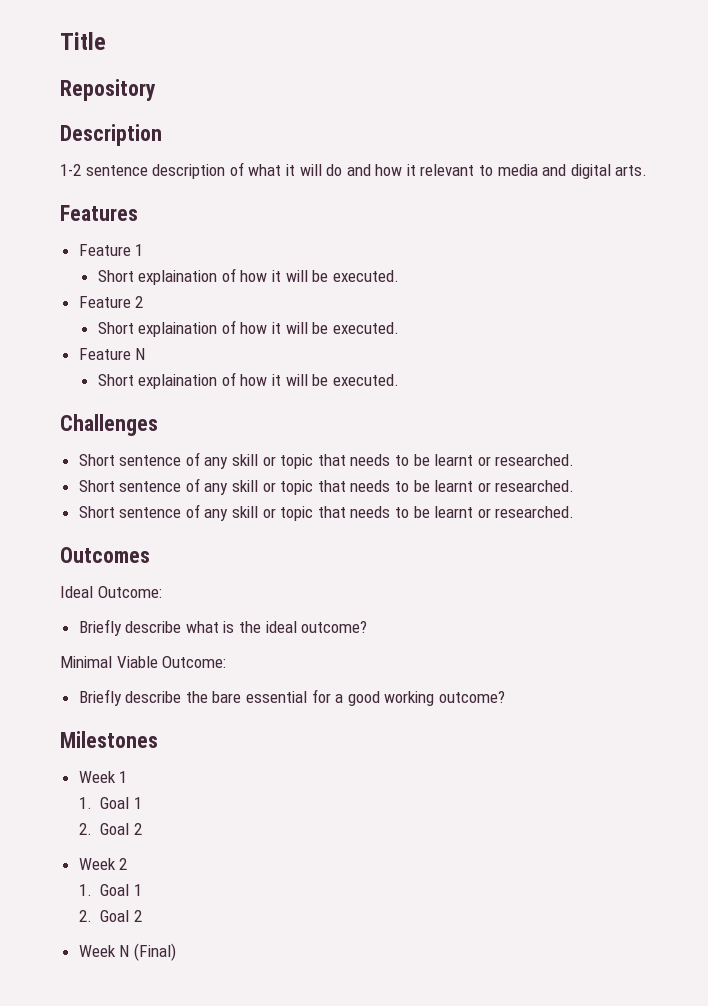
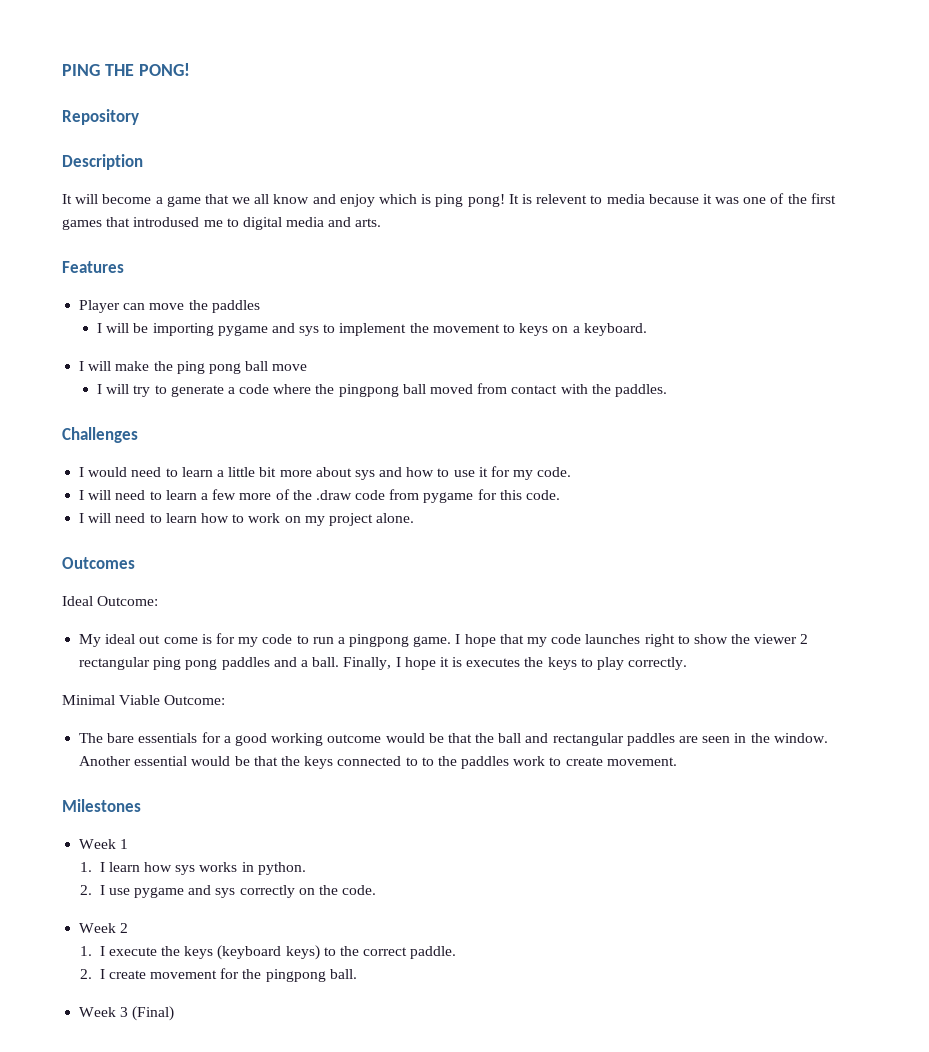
[60,32,106,50] Title -> [62,63,190,76] PING THE PONG!
[60,162,648,179] [60,205,138,221] [78,244,144,256] [97,268,399,285] [78,296,144,308] [97,320,399,337] [78,348,146,360] [97,372,399,389] [60,414,158,436] [78,452,575,469] [78,478,575,495] [78,504,575,521] [60,547,150,563] [60,586,162,598] [78,619,368,636] [60,656,227,668] [78,689,506,706] 1-2 sentence description of what it will do and how it relevant to media and digital arts. // Features // Feature 1 // Short explaination of how it will be executed. // Feature 2 // Short explaination of how it will be executed. // Feature N // Short explaination of how it will be executed. // Challenges // Short sentence of any skill or topic that needs to be learnt or researched. // Short sentence of any skill or topic that needs to be learnt or researched. // Short sentence of any skill or topic that needs to be learnt or researched. // Outcomes // Ideal Outcome: // Briefly describe what is the ideal outcome? // Minimal Viable Outcome: // Briefly describe the bare essential for a good working outcome? -> [62,193,836,207] [62,217,382,230] [62,261,124,273] [79,300,260,313] [96,323,647,336] [79,361,308,374] [96,383,667,397] [62,427,138,443] [79,466,572,480] [79,489,561,503] [79,513,415,526] [62,557,135,569] [62,596,159,606] [79,633,809,647] [79,657,688,670] [62,695,226,705] [79,732,828,746] [79,756,677,769] It will become a game that we all know and enjoy which is ping pong! It is relevent to media because it was one of the first games that introdused me to digital media and arts. // Features // Player can move the paddles // I will be importing pygame and sys to implement the movement to keys on a keyboard. // I will make the ping pong ball move // I will try to generate a code where the pingpong ball moved from contact with the paddles. // Challenges // I would need to learn a little bit more about sys and how to use it for my code. // I will need to learn a few more of the .draw code from pygame for this code. // I will need to learn how to work on my project alone. // Outcomes // Ideal Outcome: // My ideal out come is for my code to run a pingpong game. I hope that my code launches right to show the viewer 2 rectangular ping pong paddles and a ball. Finally, I hope it is executes the keys to play correctly. // Minimal Viable Outcome: // The bare essentials for a good working outcome would be that the ball and rectangular paddles are seen in the window. Another essential would be that the keys connected to to the paddles work to create movement.
[100,797,142,809] [78,823,142,835] Goal 1 // 2. Goal 2 -> [99,862,306,875] [79,885,377,898] I learn how sys works in python. // 2. I use pygame and sys correctly on the code.
[100,884,142,896] [78,910,142,922] [78,945,130,957] Goal 1 // 2. Goal 2 // Week N -> [99,945,457,960] [79,968,357,982] [79,1007,129,1017] I execute the keys (keyboard keys) to the correct paddle. // 2. I create movement for the pingpong ball. // Week 3

